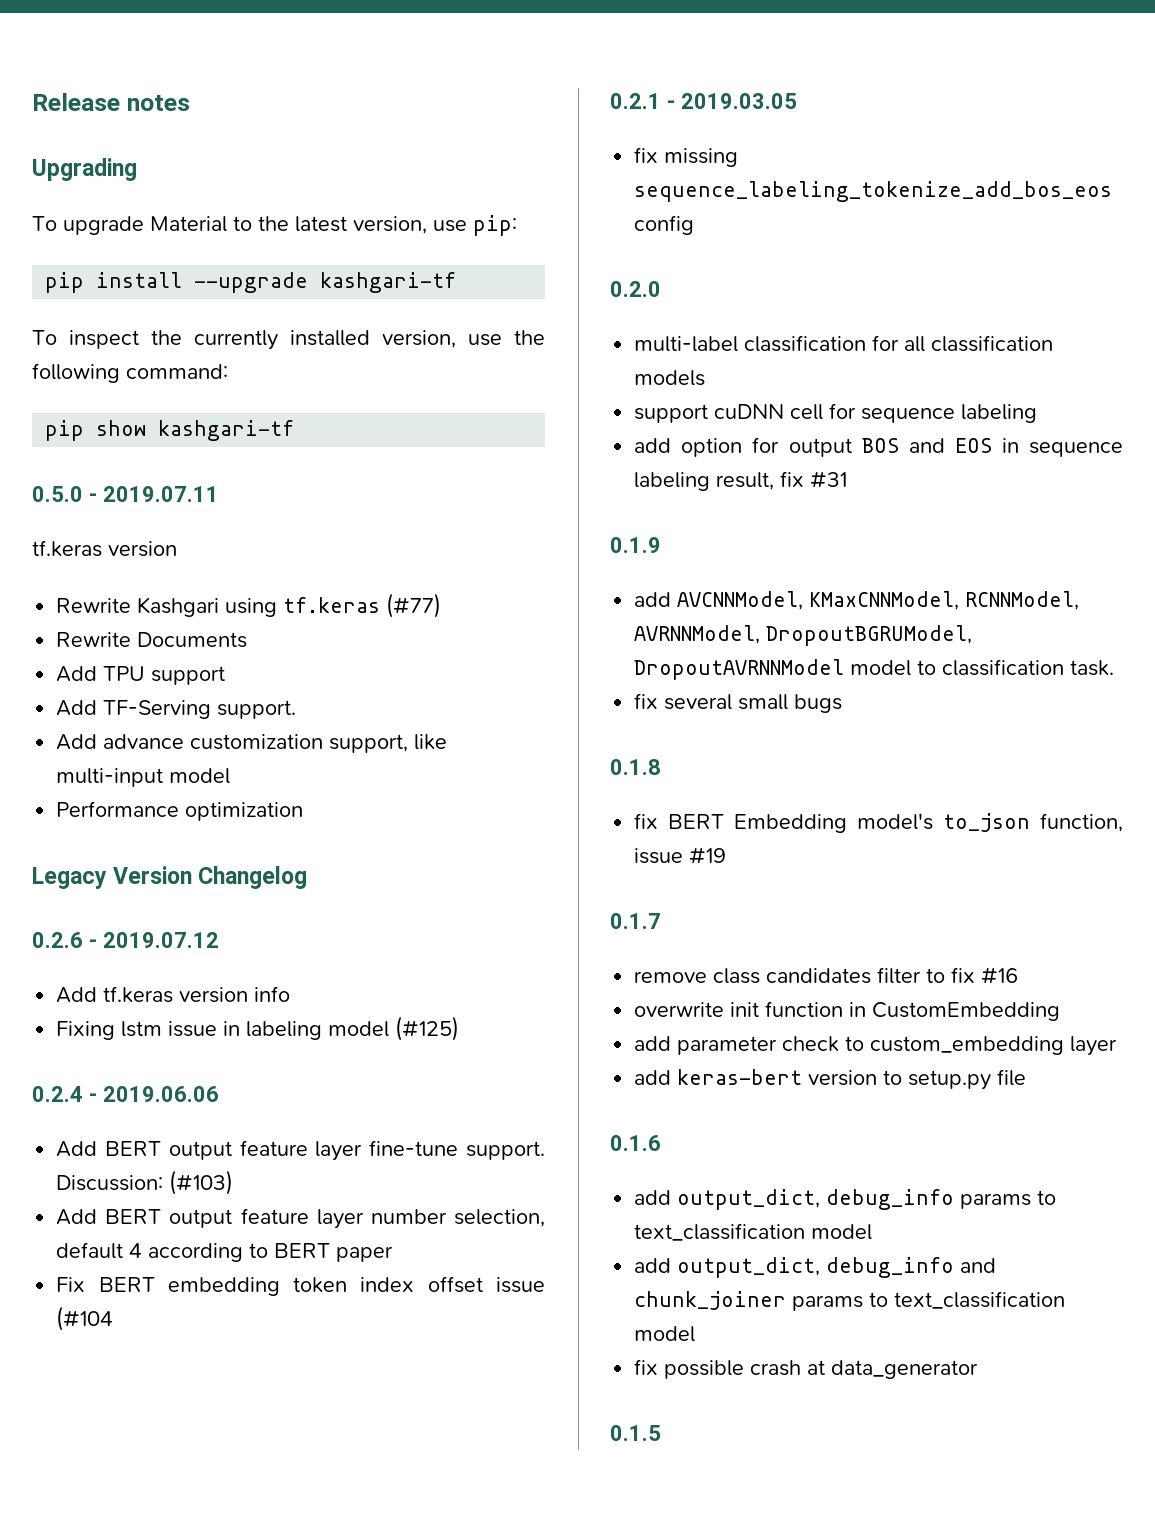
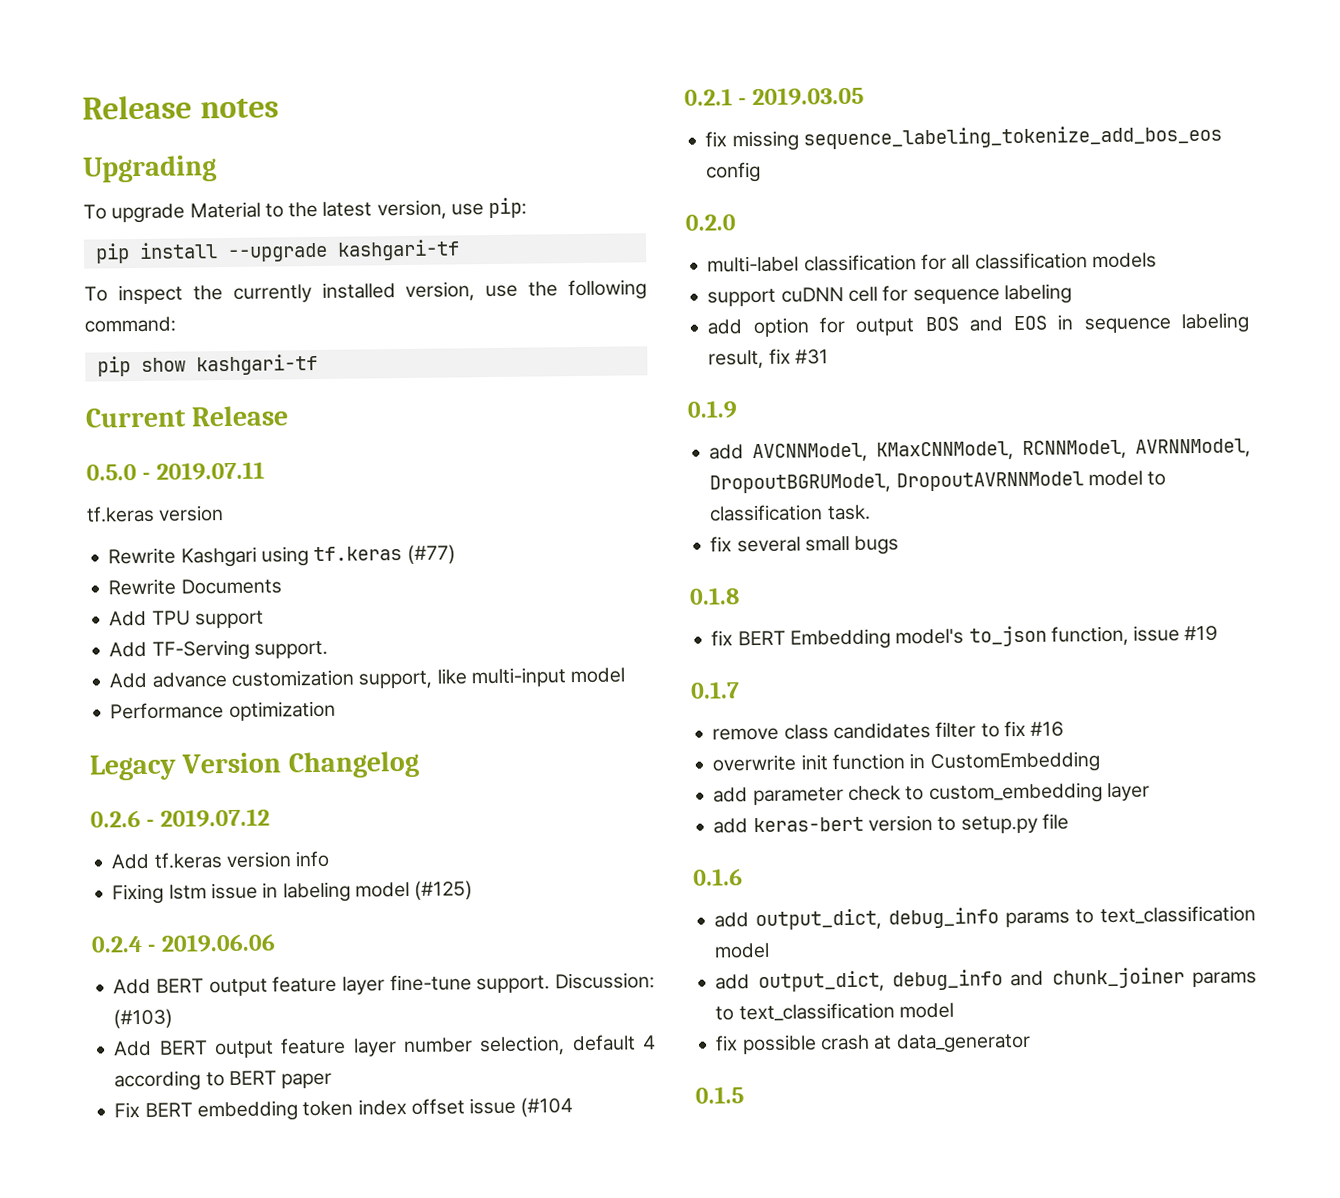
(295, 430) none -> [85,405,290,428] // Current Release

